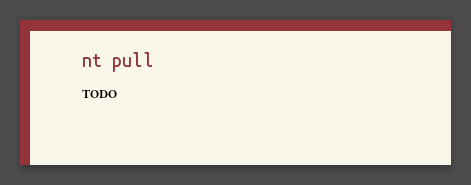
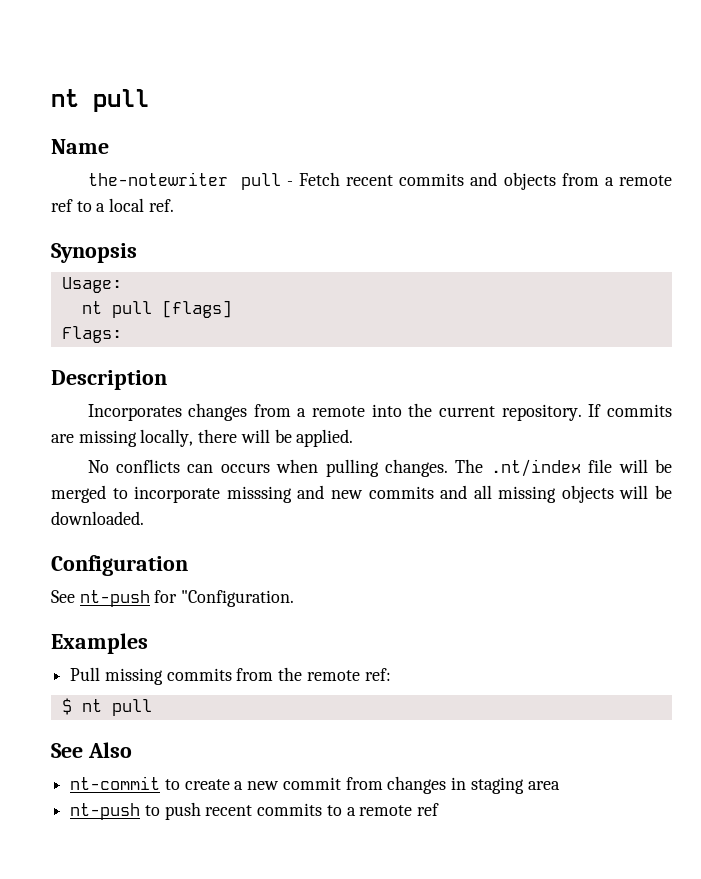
[82,52,154,72] [82,89,117,98] nt pull // TODO -> [51,89,149,112] [51,139,109,154] [87,172,673,190] [51,198,174,212] [51,243,137,263] [61,277,122,293] [81,300,232,318] [61,326,122,343] [51,370,167,390] [87,403,672,421] [51,429,354,447] [87,459,673,477] [51,485,672,503] [51,511,144,525] [51,555,188,576] [51,590,295,607] [51,633,148,654] [70,667,391,685] [61,698,152,716] [51,742,132,758] [70,776,560,794] [70,802,440,820] nt pull // Name // the-notewriter pull - Fetch recent commits and objects from a remote ref to a local ref. // Synopsis // Usage: // nt pull [flags] // Flags: // Description // Incorporates changes from a remote into the current repository. If commits are missing locally, there will be applied. // No conflicts can occurs when pulling changes. The .nt/index file will be merged to incorporate misssing and new commits and all missing objects will be downloaded. // Configuration // See nt-push for "Configuration. // Examples // Pull missing commits from the remote ref: // $ nt pull // See Also // nt-commit to create a new commit from changes in staging area // nt-push to push recent commits to a remote ref

